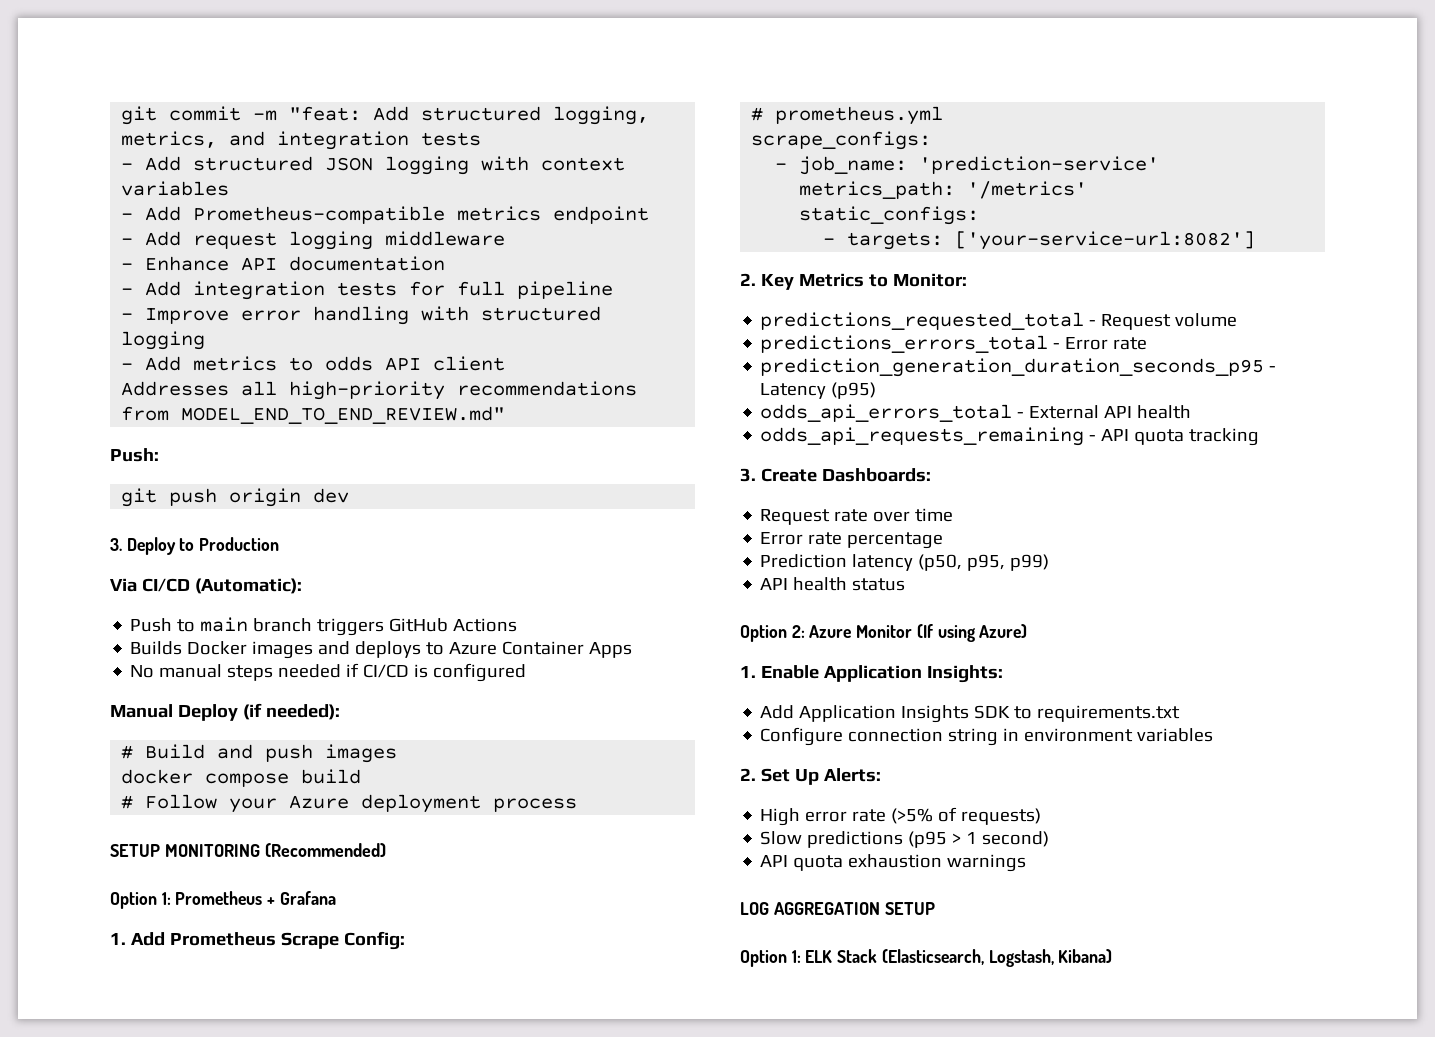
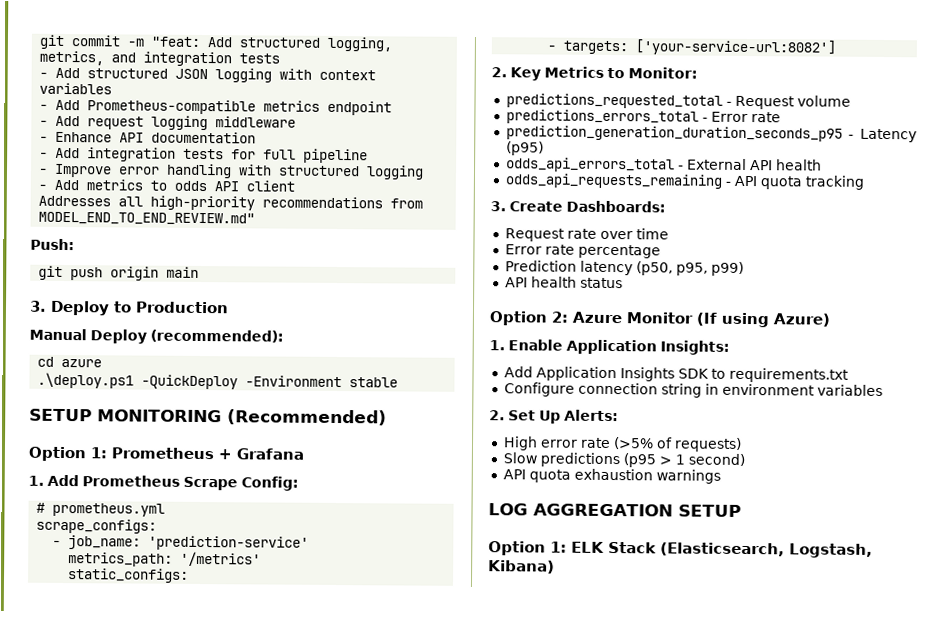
[313,488,350,503] dev -> [166,266,200,278] main
[110,578,302,594] [130,617,518,636] [130,641,633,659] [130,663,527,682] [110,703,340,721] [121,744,398,763] [121,769,362,787] [121,794,578,813] Via CI/CD (Automatic): // Push to main branch triggers GitHub Actions // Builds Docker images and deploys to Azure Container Apps // No manual steps needed if CI/CD is configured // Manual Deploy (if needed): // # Build and push images // docker compose build // # Follow your Azure deployment process -> [29,328,284,344] [37,356,103,368] [37,372,399,390] Manual Deploy (recommended): // cd azure // .\deploy.ps1 -QuickDeploy -Environment stable

